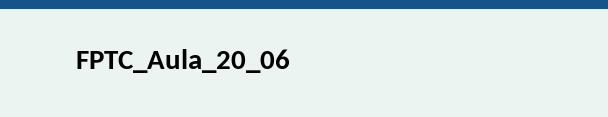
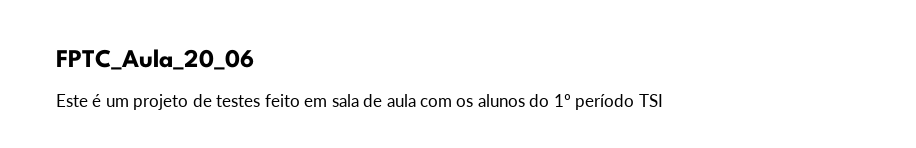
(290, 61) none -> [56,94,663,110] // Este é um projeto de testes feito em sala de aula com os alunos do 1º período TSI

